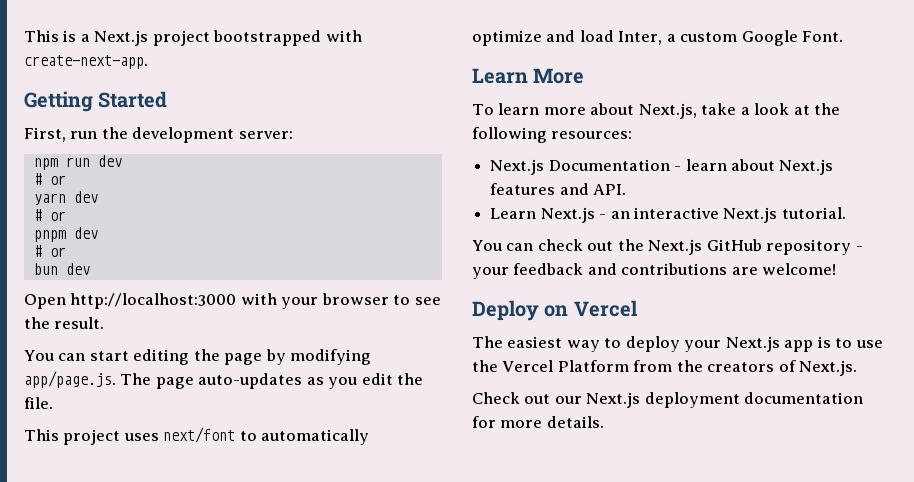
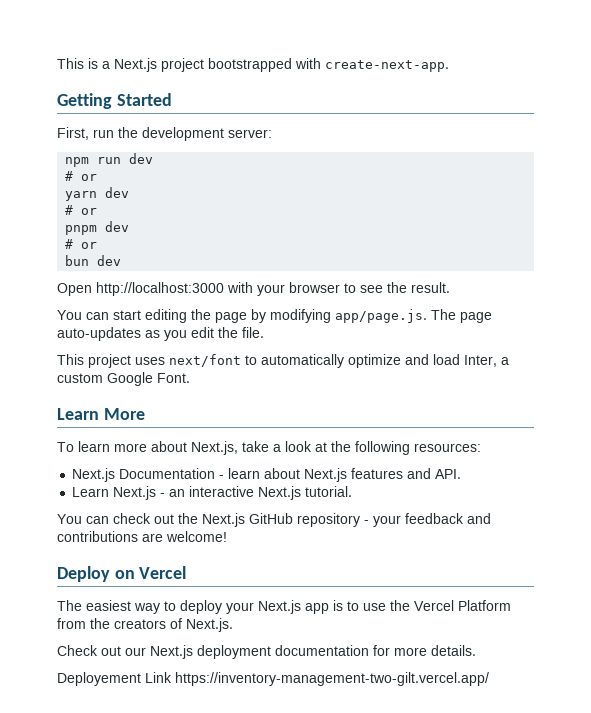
(604, 422) none -> [57,672,489,686] // Deployement Link https://inventory-management-two-gilt.vercel.app/

